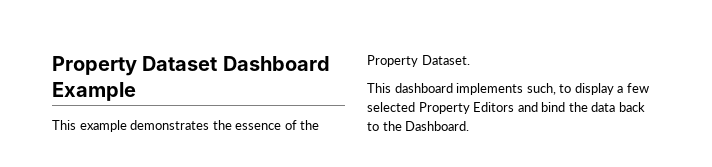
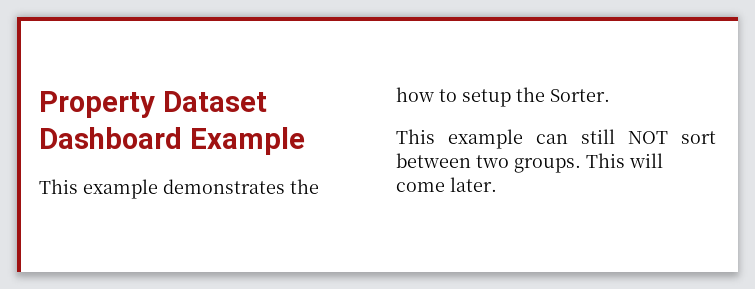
[235,120,320,130] [367,55,470,67] [367,83,649,95] [367,102,645,114] [367,121,470,131] essence of the Property Dataset. // This dashboard implements such, to display a few selected Property Editors and bind the data back to the Dashboard. -> [396,87,610,107] [396,129,716,149] [396,153,663,173] [396,177,497,192] how to setup the Sorter. // This example can still NOT sort between two groups. This will come later.

